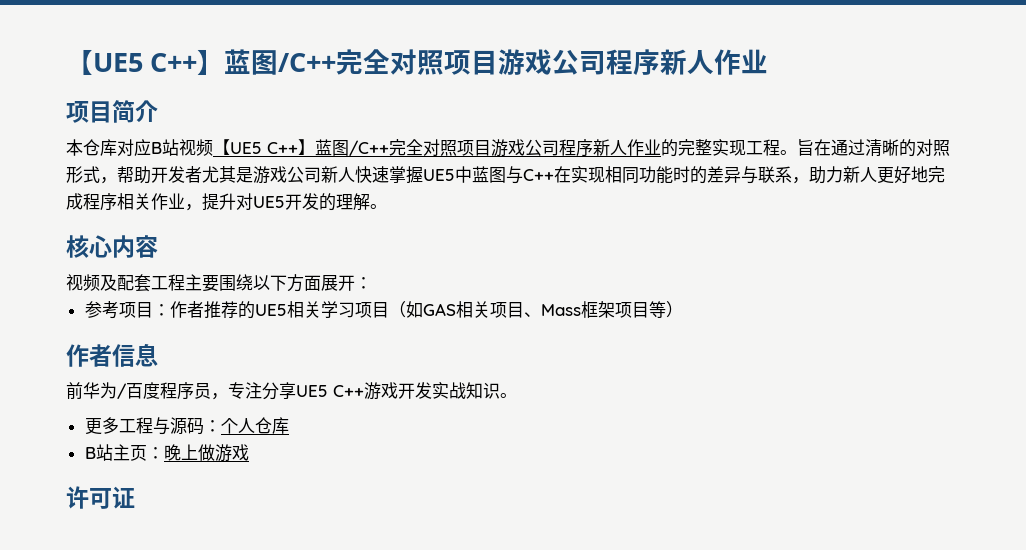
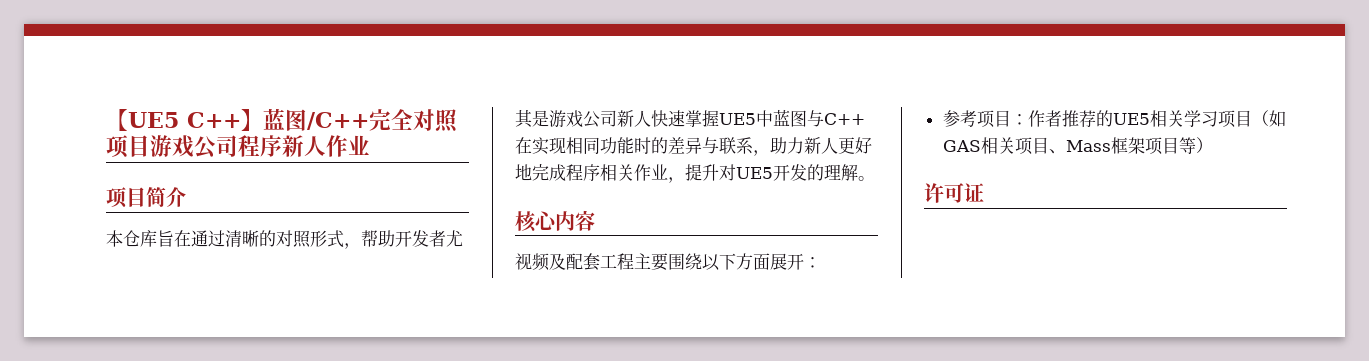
[117,139,797,157] 对应B站视频【UE5 C++】蓝图/C++完全对照项目游戏公司程序新人作业的完整实现工程。 -> (157, 238) none
[66,343,158,367] [66,382,517,400] [84,417,289,435] [84,444,249,462] // 作者信息 // 前华为/百度程序员，专注分享UE5 C++游戏开发实战知识。 // 更多工程与源码：个人仓库 // B站主页：晚上做游戏 -> (1213, 145) none

